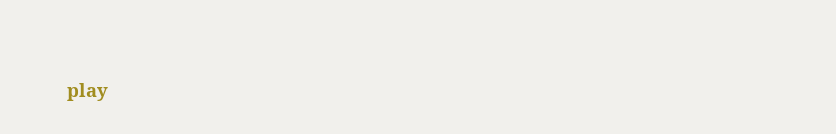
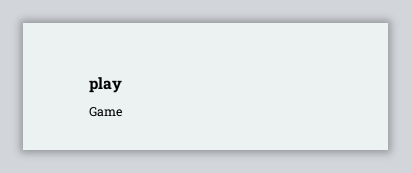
(108, 92) none -> [89,107,122,117] // Game

